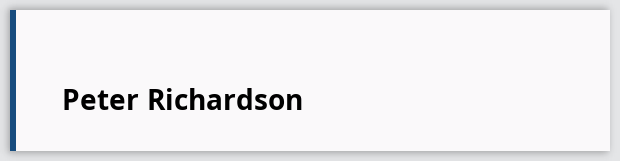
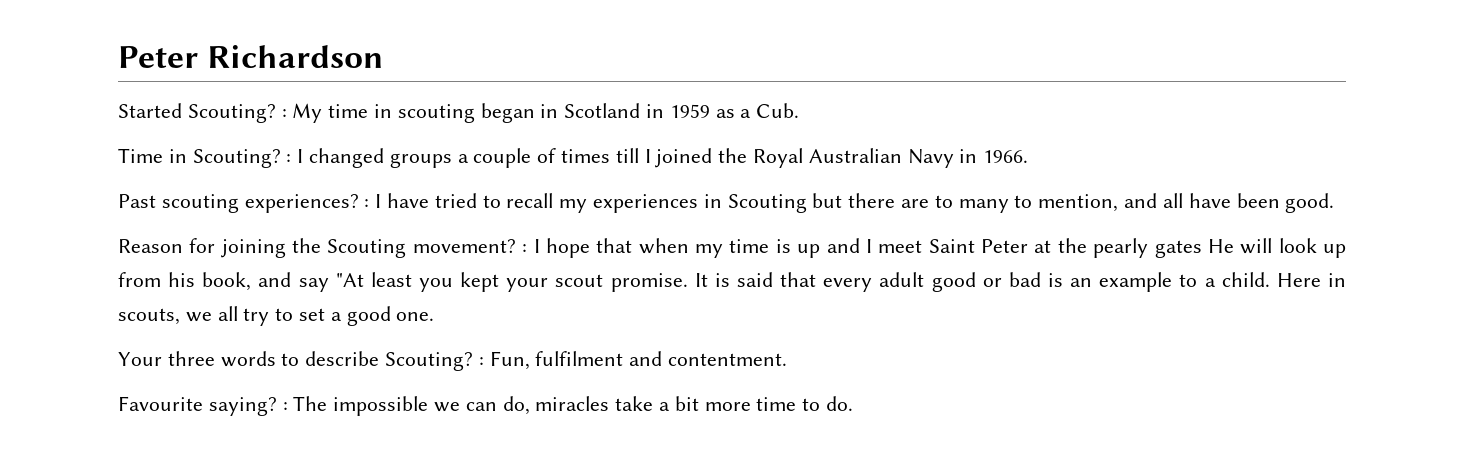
(303, 99) none -> [118,103,800,123] [118,148,1029,168] [118,193,1335,213] [118,238,1346,258] [118,272,1346,292] [118,306,435,326] [118,351,788,371] [118,396,854,416] // Started Scouting? : My time in scouting began in Scotland in 1959 as a Cub. // Time in Scouting? : I changed groups a couple of times till I joined the Royal Australian Navy in 1966. // Past scouting experiences? : I have tried to recall my experiences in Scouting but there are to many to mention, and all have been good. // Reason for joining the Scouting movement? : I hope that when my time is up and I meet Saint Peter at the pearly gates He will look up from his book, and say "At least you kept your scout promise. It is said that every adult good or bad is an example to a child. Here in scouts, we all try to set a good one. // Your three words to describe Scouting? : Fun, fulfilment and contentment. // Favourite saying? : The impossible we can do, miracles take a bit more time to do.

